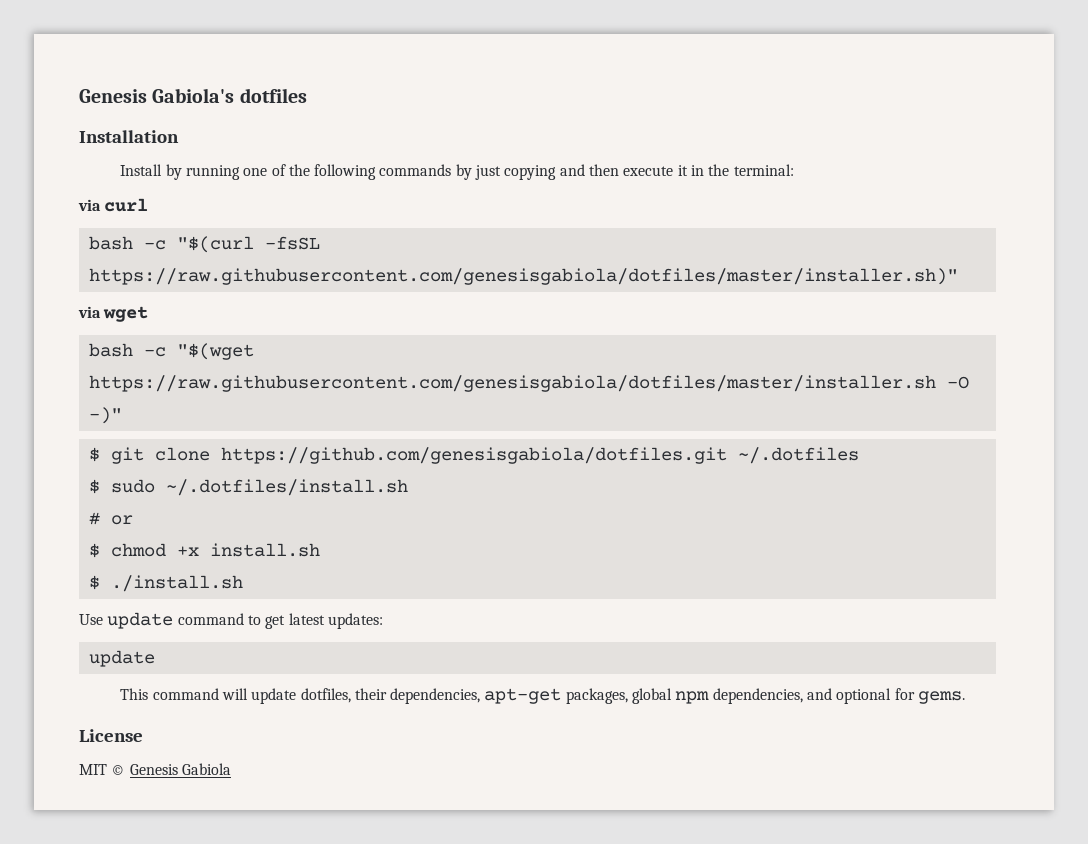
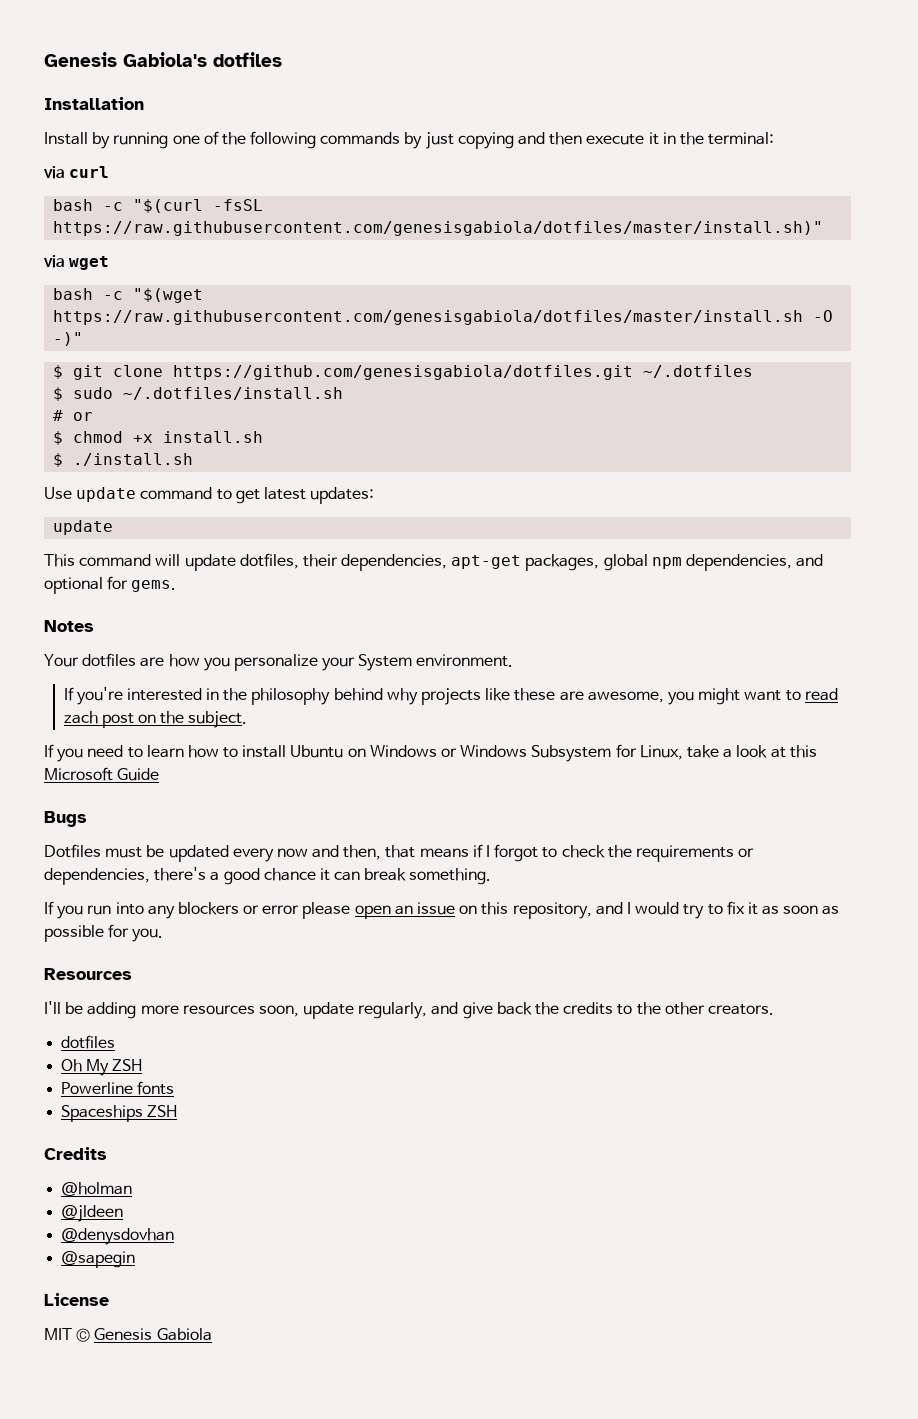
[88,268,958,285] https://raw.githubusercontent.com/genesisgabiola/dotfiles/master/installer.sh)" -> [53,221,824,236] https://raw.githubusercontent.com/genesisgabiola/dotfiles/master/install.sh)"
[88,375,936,392] https://raw.githubusercontent.com/genesisgabiola/dotfiles/master/installer.sh -> [53,310,804,325] https://raw.githubusercontent.com/genesisgabiola/dotfiles/master/install.sh
(966, 697) none -> [44,620,94,632] [44,653,514,671] [63,687,838,705] [63,711,248,728] [44,744,817,762] [44,767,160,781] [44,811,87,827] [44,844,755,862] [44,867,492,885] [44,901,840,919] [44,924,164,942] [44,968,132,980] [44,1001,774,1019] [61,1035,116,1049] [61,1059,143,1076] [61,1081,175,1095] [61,1105,178,1122] [44,1147,107,1160] [61,1182,133,1196] [61,1205,124,1222] [61,1228,175,1245] [61,1251,136,1268] // Notes // Your dotfiles are how you personalize your System environment. // If you're interested in the philosophy behind why projects like these are awesome, you might want to read zach post on the subject. // If you need to learn how to install Ubuntu on Windows or Windows Subsystem for Linux, take a look at this Microsoft Guide // Bugs // Dotfiles must be updated every now and then, that means if I forgot to check the requirements or dependencies, there's a good chance it can break something. // If you run into any blockers or error please open an issue on this repository, and I would try to fix it as soon as possible for you. // Resources // I'll be adding more resources soon, update regularly, and give back the credits to the other creators. // dotfiles // Oh My ZSH // Powerline fonts // Spaceships ZSH // Credits // @holman // @jldeen // @denysdovhan // @sapegin

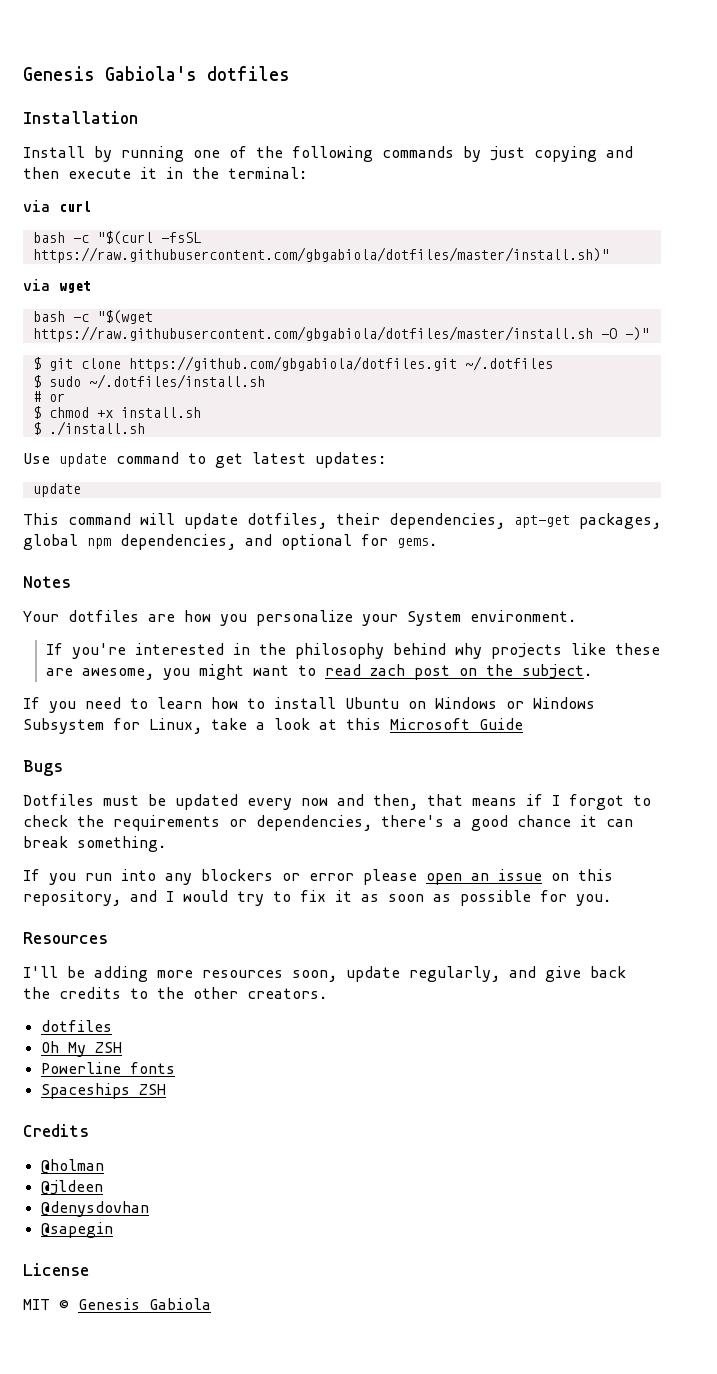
[53,221,824,236] https://raw.githubusercontent.com/genesisgabiola/dotfiles/master/install.sh)" -> [32,247,609,263] https://raw.githubusercontent.com/gbgabiola/dotfiles/master/install.sh)"
[53,310,804,325] https://raw.githubusercontent.com/genesisgabiola/dotfiles/master/install.sh -> [32,326,593,342] https://raw.githubusercontent.com/gbgabiola/dotfiles/master/install.sh
[173,365,634,380] https://github.com/genesisgabiola/dotfiles.git -> [128,356,457,372] https://github.com/gbgabiola/dotfiles.git

